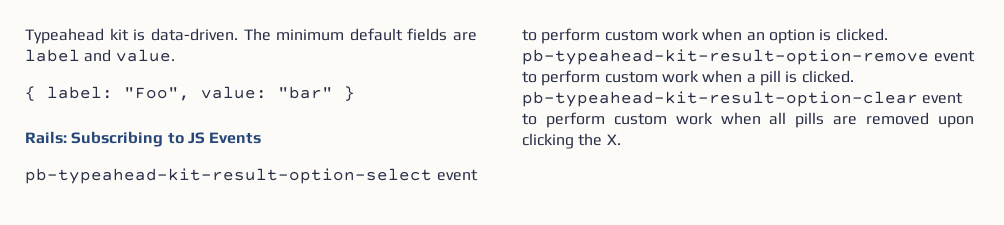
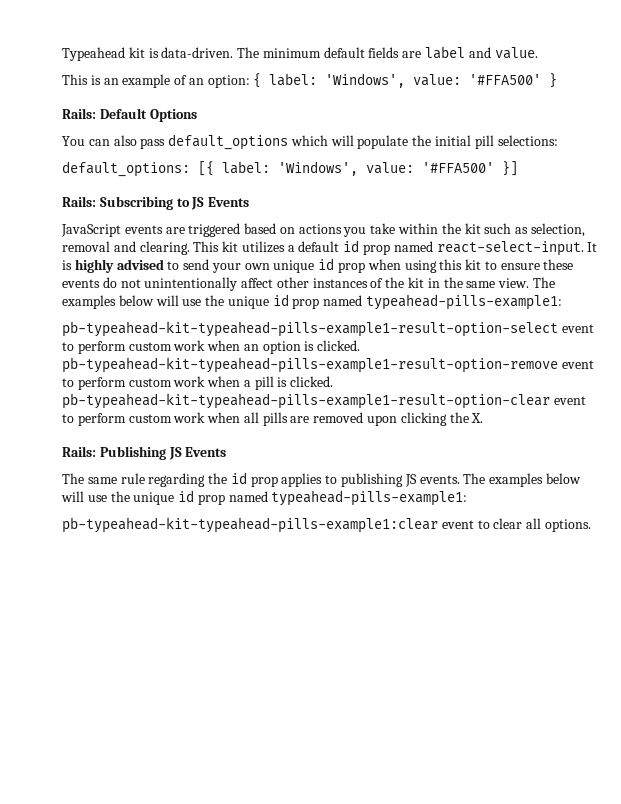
[25,86,355,101] { label: "Foo", value: "bar" } -> [62,73,558,88] [62,108,197,122] [62,134,558,150] [62,161,518,177] This is an example of an option: { label: 'Windows', value: '#FFA500' } // Rails: Default Options // You can also pass default_options which will populate the initial pill selections: // default_options: [{ label: 'Windows', value: '#FFA500' }]
[25,168,432,184] pb-typeahead-kit-result-option-select -> [61,223,585,237] [62,240,598,256] [62,258,574,273] [62,277,555,291] [62,294,563,310] [62,321,558,337] JavaScript events are triggered based on actions you take within the kit such as selection, removal and clearing. This kit utilizes a default id prop named react-select-input. It is highly advised to send your own unique id prop when using this kit to ensure these events do not unintentionally affect other instances of the kit in the same view. The examples below will use the unique id prop named typeahead-pills-example1: // pb-typeahead-kit-typeahead-pills-example1-result-option-select
[522,49,929,65] pb-typeahead-kit-result-option-remove -> [62,357,558,373] pb-typeahead-kit-typeahead-pills-example1-result-option-remove
[522,91,918,107] pb-typeahead-kit-result-option-clear -> [62,393,550,409] pb-typeahead-kit-typeahead-pills-example1-result-option-clear
(621, 139) none -> [62,446,227,460] [62,472,581,487] [61,490,468,506] [62,517,591,533] // Rails: Publishing JS Events // The same rule regarding the id prop applies to publishing JS events. The examples below will use the unique id prop named typeahead-pills-example1: // pb-typeahead-kit-typeahead-pills-example1:clear event to clear all options.

